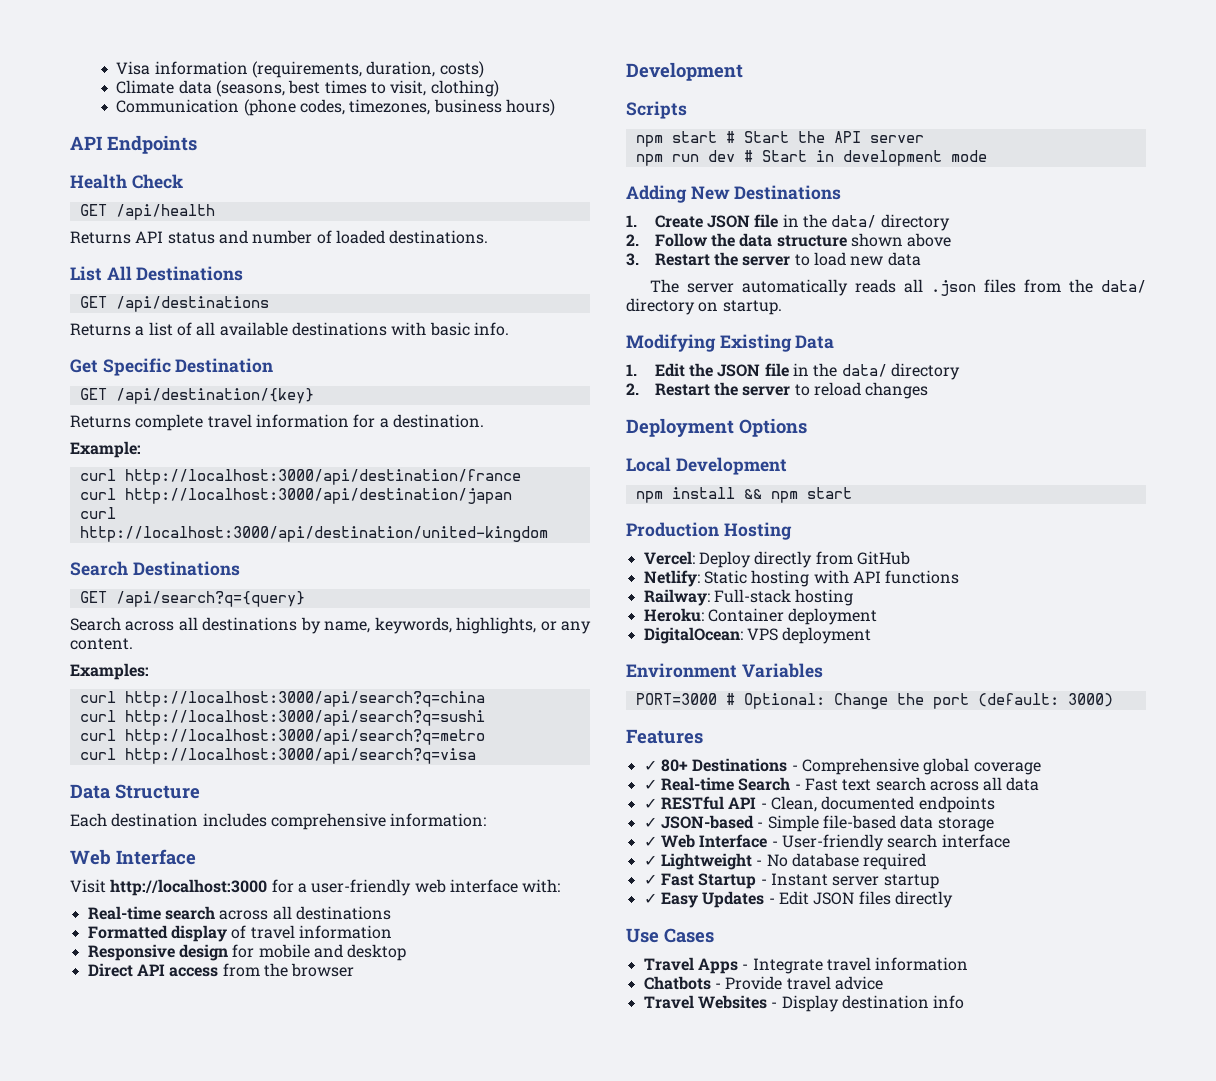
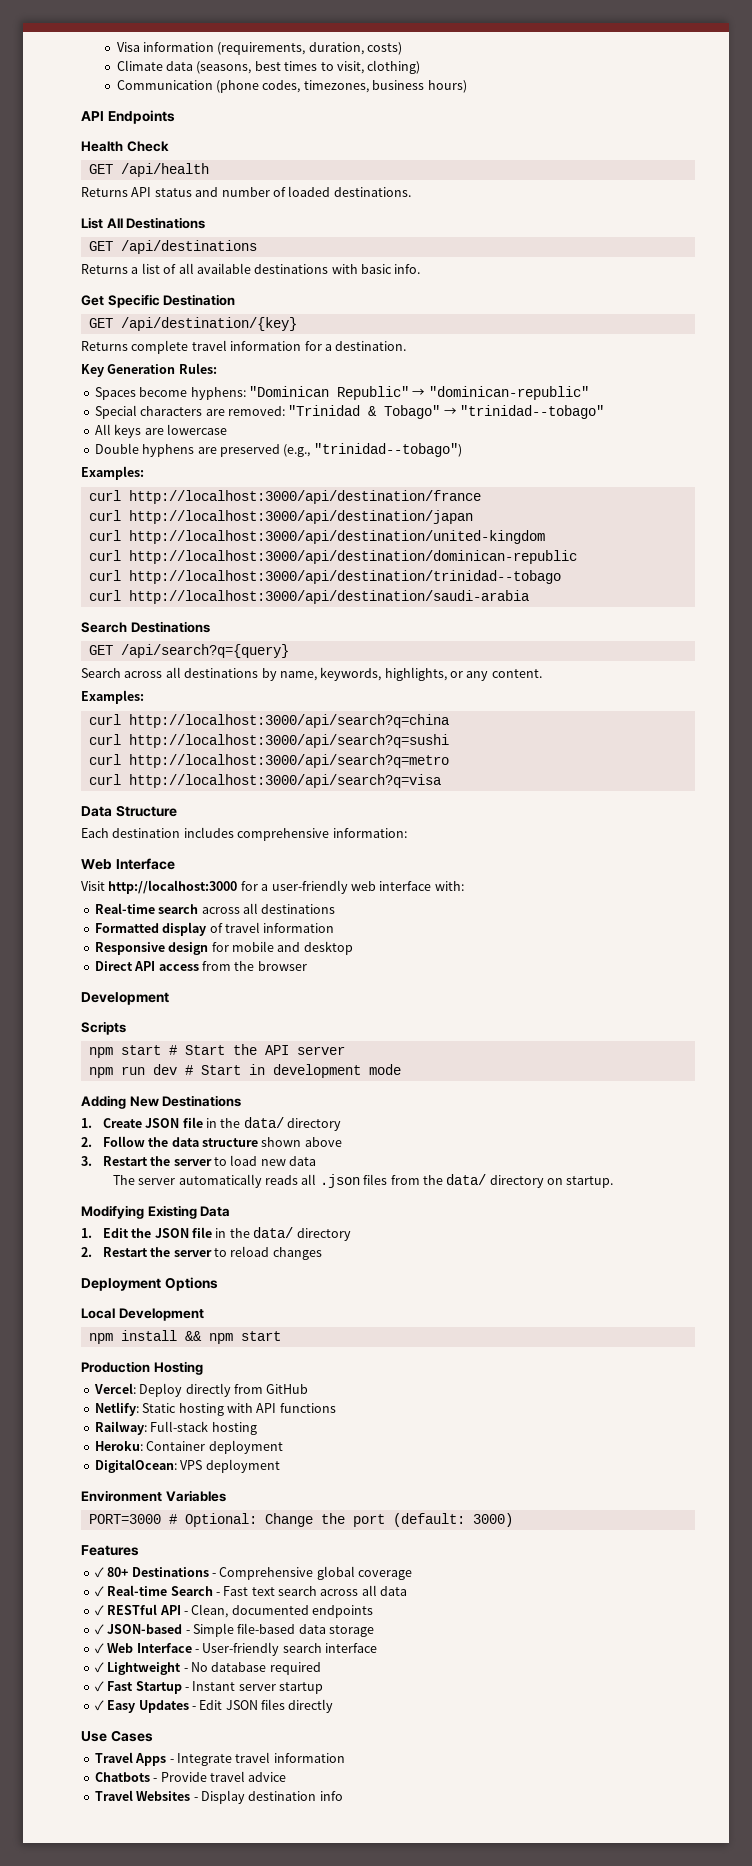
[70,441,141,458] Example: -> [81,363,217,377] [94,386,589,400] [94,405,604,419] [94,424,227,438] [94,443,462,457] [81,466,144,480] Key Generation Rules: // Spaces become hyphens: "Dominican Republic" → "dominican-republic" // Special characters are removed: "Trinidad & Tobago" → "trinidad--tobago" // All keys are lowercase // Double hyphens are preserved (e.g., "trinidad--tobago") // Examples:
(548, 534) none -> [88,550,577,564] [88,570,561,584] [88,590,529,604] // curl http://localhost:3000/api/destination/dominican-republic // curl http://localhost:3000/api/destination/trinidad--tobago // curl http://localhost:3000/api/destination/saudi-arabia

